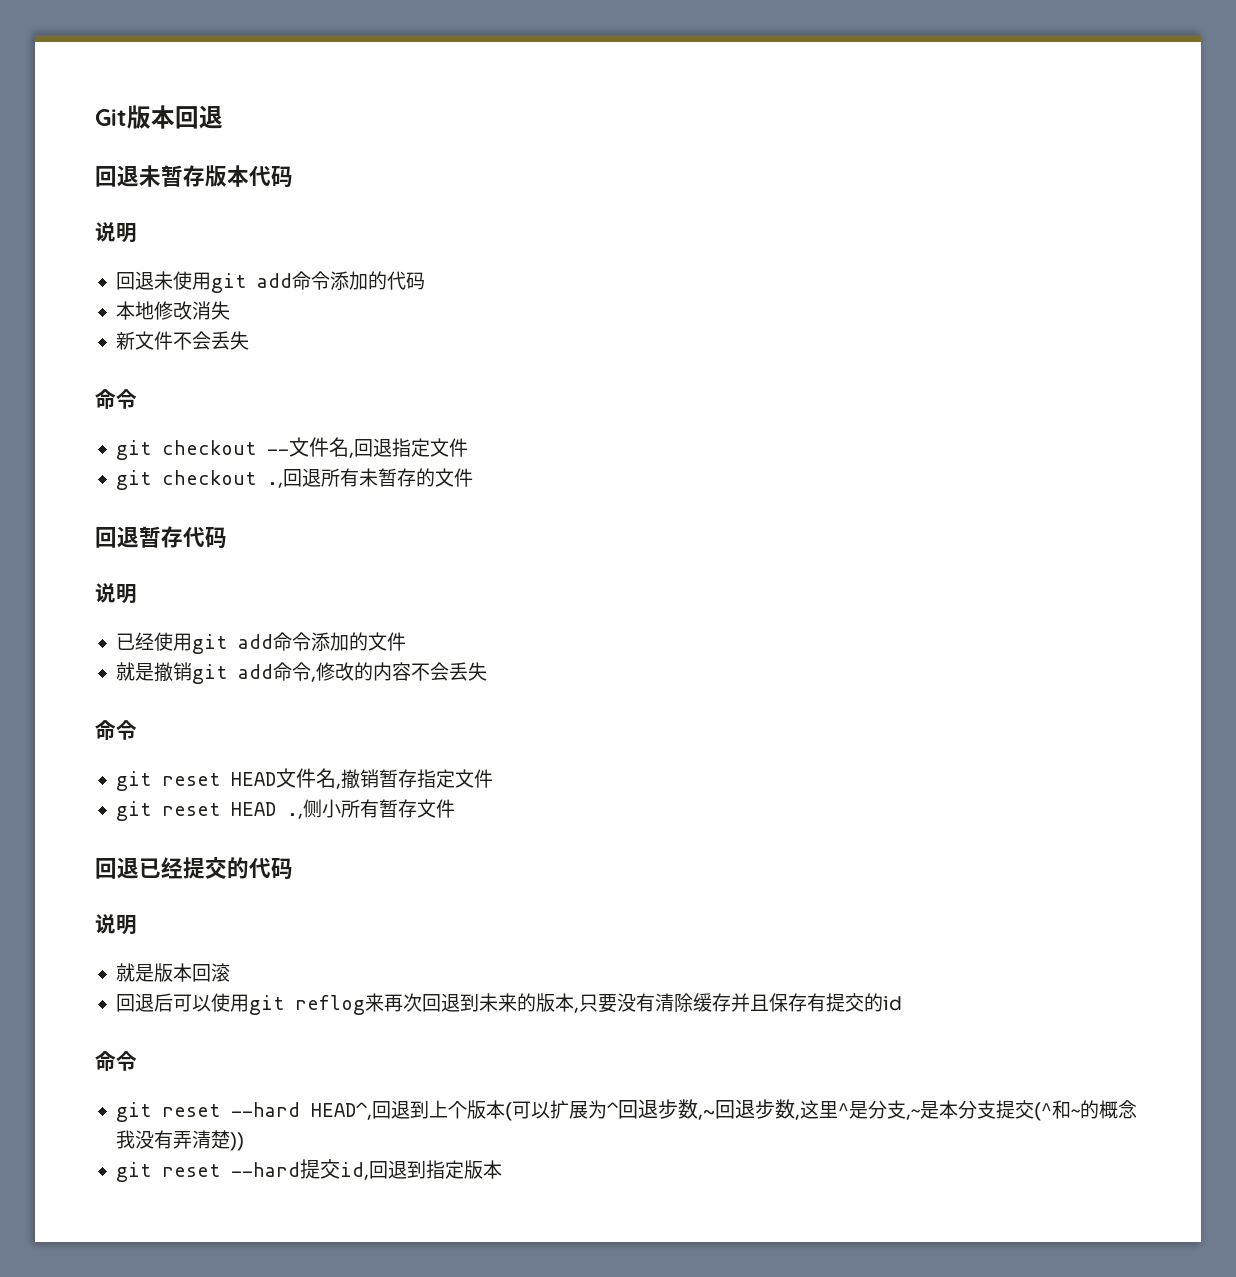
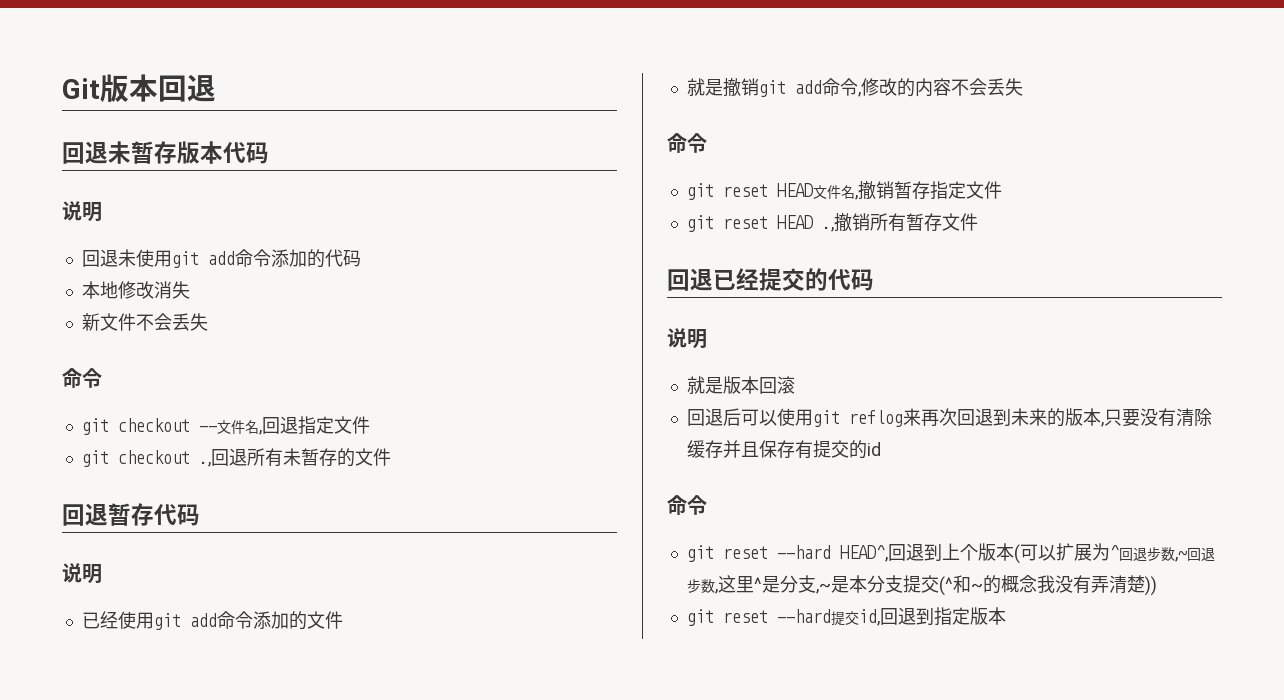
[302,799,341,818] 侧小 -> [833,213,870,232] 撤销

